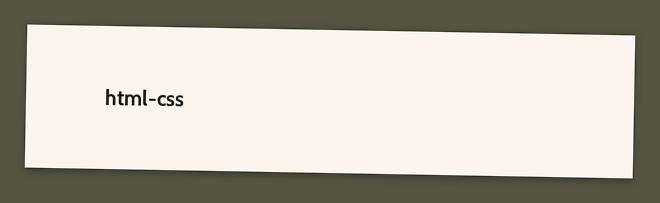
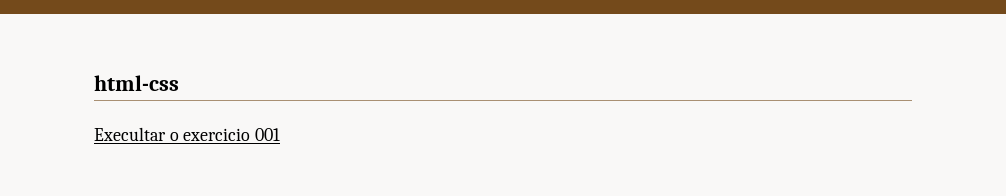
(185, 97) none -> [94,127,281,141] // Execultar o exercicio 001

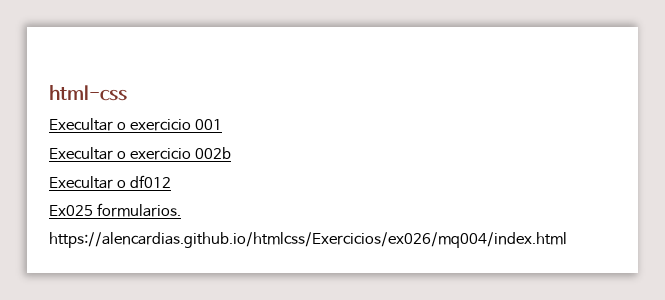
(281, 134) none -> [49,147,231,160] [49,175,171,189] [49,203,181,217] [49,232,567,248] // Execultar o exercicio 002b // Execultar o df012 // Ex025 formularios. // https://alencardias.github.io/htmlcss/Exercicios/ex026/mq004/index.html

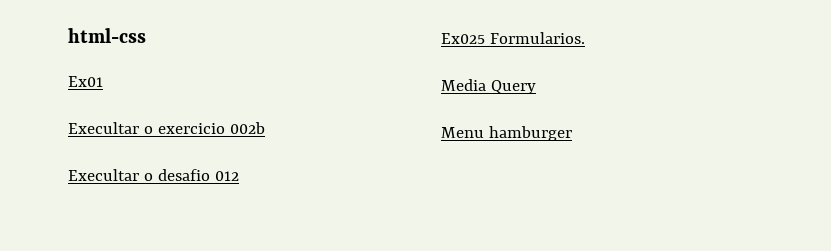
[49,118,222,131] Execultar o exercicio 001 -> [68,76,103,87] Ex01
[129,175,171,188] df012 -> [157,169,239,181] desafio 012
[96,203,181,217] [49,232,567,248] formularios. // https://alencardias.github.io/htmlcss/Exercicios/ex026/mq004/index.html -> [489,32,585,44] [441,79,536,94] [441,126,572,141] Formularios. // Media Query // Menu hamburger

